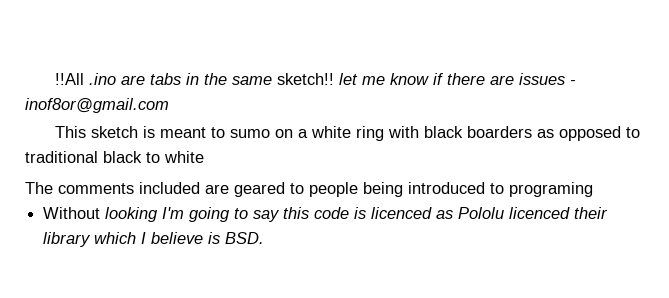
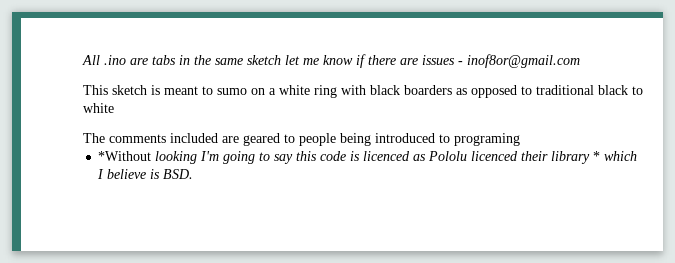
[55,73,85,85] !!All -> [82,55,100,65] All
[277,73,335,85] sketch!! -> [247,55,281,65] sketch
[43,207,101,219] Without -> [98,151,152,161] *Without
(92, 239) none -> [593,151,601,161] *

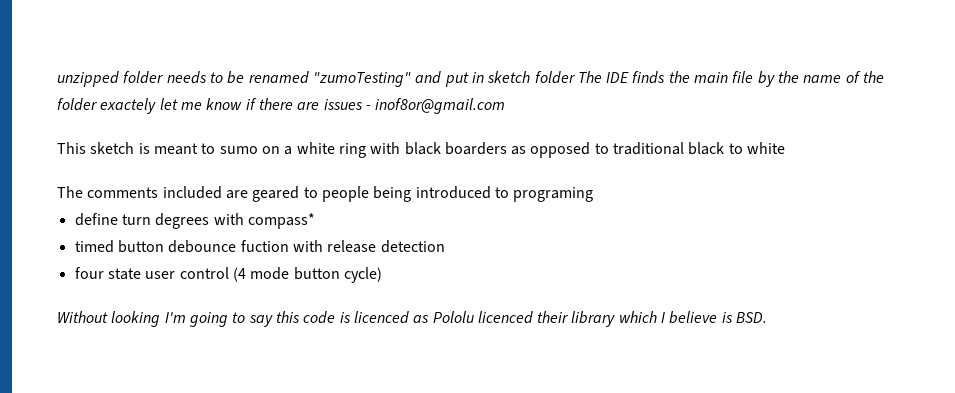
[82,55,281,65] All .ino are tabs in the same sketch -> [57,71,885,87] [57,98,157,114] unzipped folder needs to be renamed "zumoTesting" and put in sketch folder The IDE finds the main file by the name of the folder exactely
[98,151,152,161] *Without -> [74,213,315,229] [74,240,445,253] [74,267,382,283] [57,311,108,323] define turn degrees with compass* // timed button debounce fuction with release detection // four state user control (4 mode button cycle) // Without
[593,151,601,161] * -> (616, 319) none

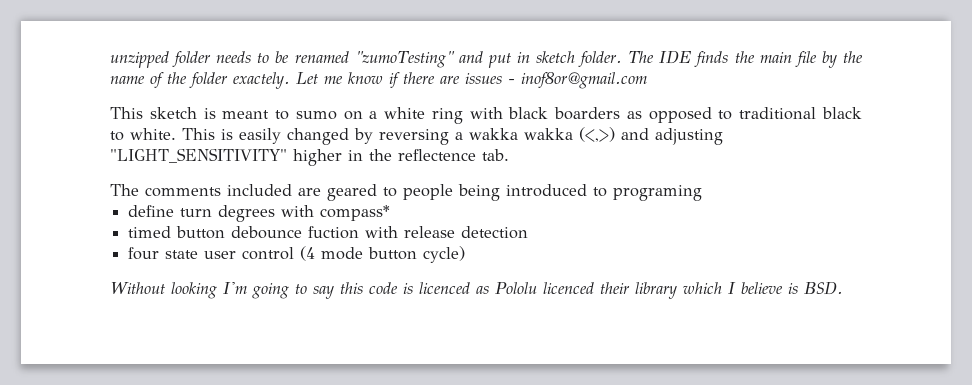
[534,71,576,84] folder -> [578,51,623,68] folder.
[100,98,178,114] exactely let -> [233,72,318,89] exactely. Let
[747,142,786,154] white -> [130,127,723,145] [110,148,509,166] white. This is easily changed by reversing a wakka wakka (<,>) and adjusting "LIGHT_SENSITIVITY" higher in the reflectence tab.

